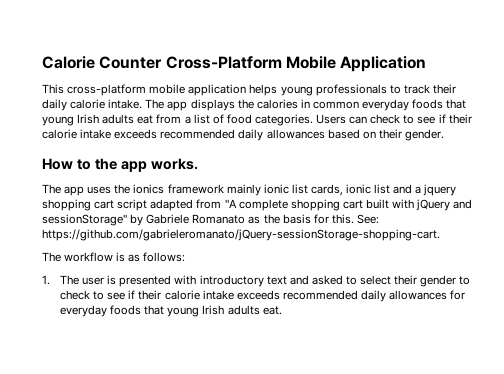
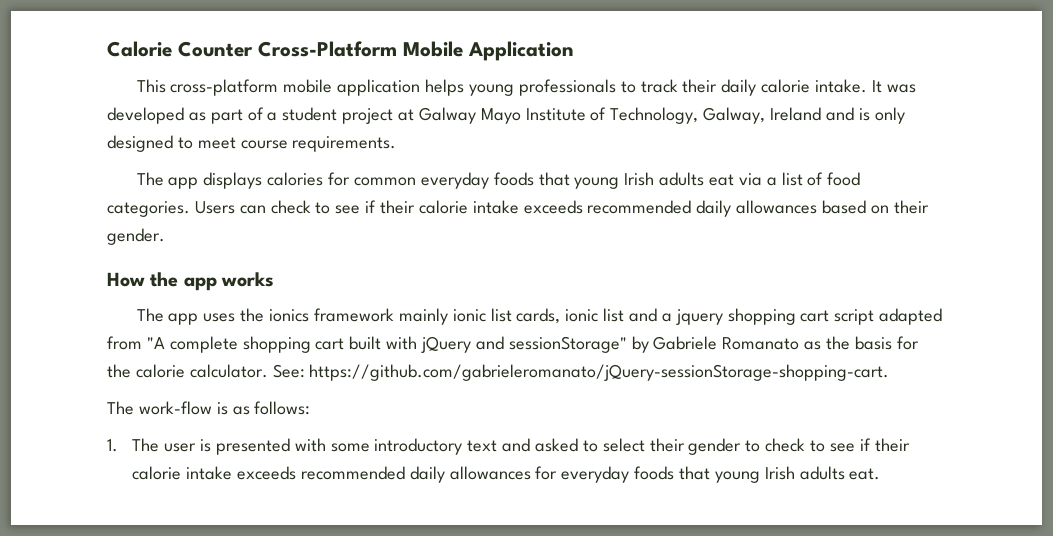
[145,99,310,111] The app displays the calories in -> [871,80,916,93] [107,107,905,124] [107,135,397,152] [136,172,351,189] It was developed as part of a student project at Galway Mayo Institute of Technology, Galway, Ireland and is only designed to meet course requirements. // The app displays calories for
[156,114,182,124] from -> [738,173,762,186] via
[76,159,91,170] to -> (145, 279) none
[150,158,198,170] works. -> [221,272,275,287] works
[331,214,354,224] this. -> [107,364,268,378] the calorie calculator.
[64,252,114,262] workflow -> [138,401,212,415] work-flow
(197, 280) none -> [330,443,370,452] some

